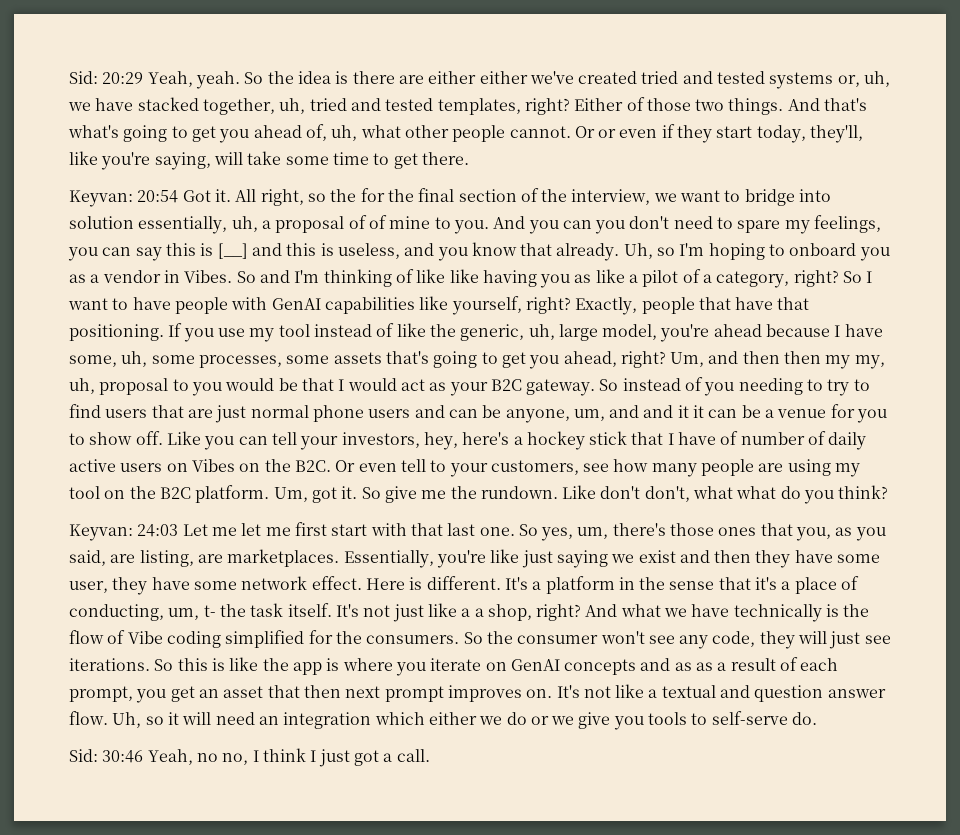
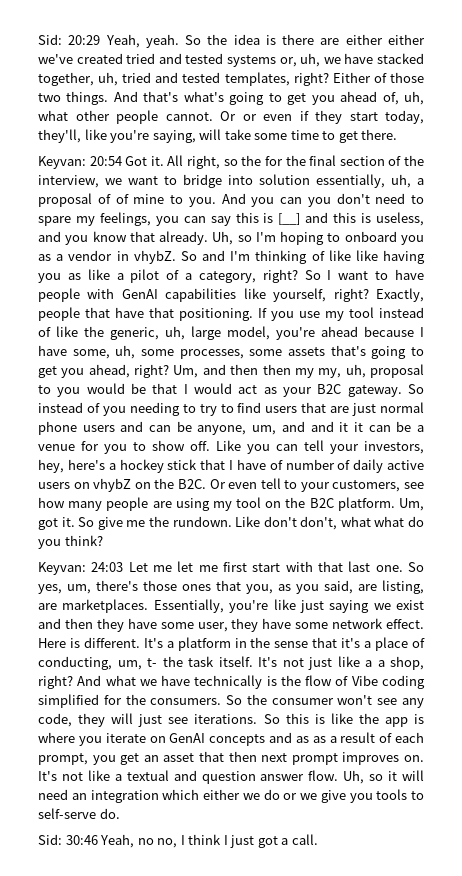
[184,270,233,283] Vibes. -> [133,250,176,264] vhybZ.
[191,459,235,472] Vibes -> [93,478,132,492] vhybZ

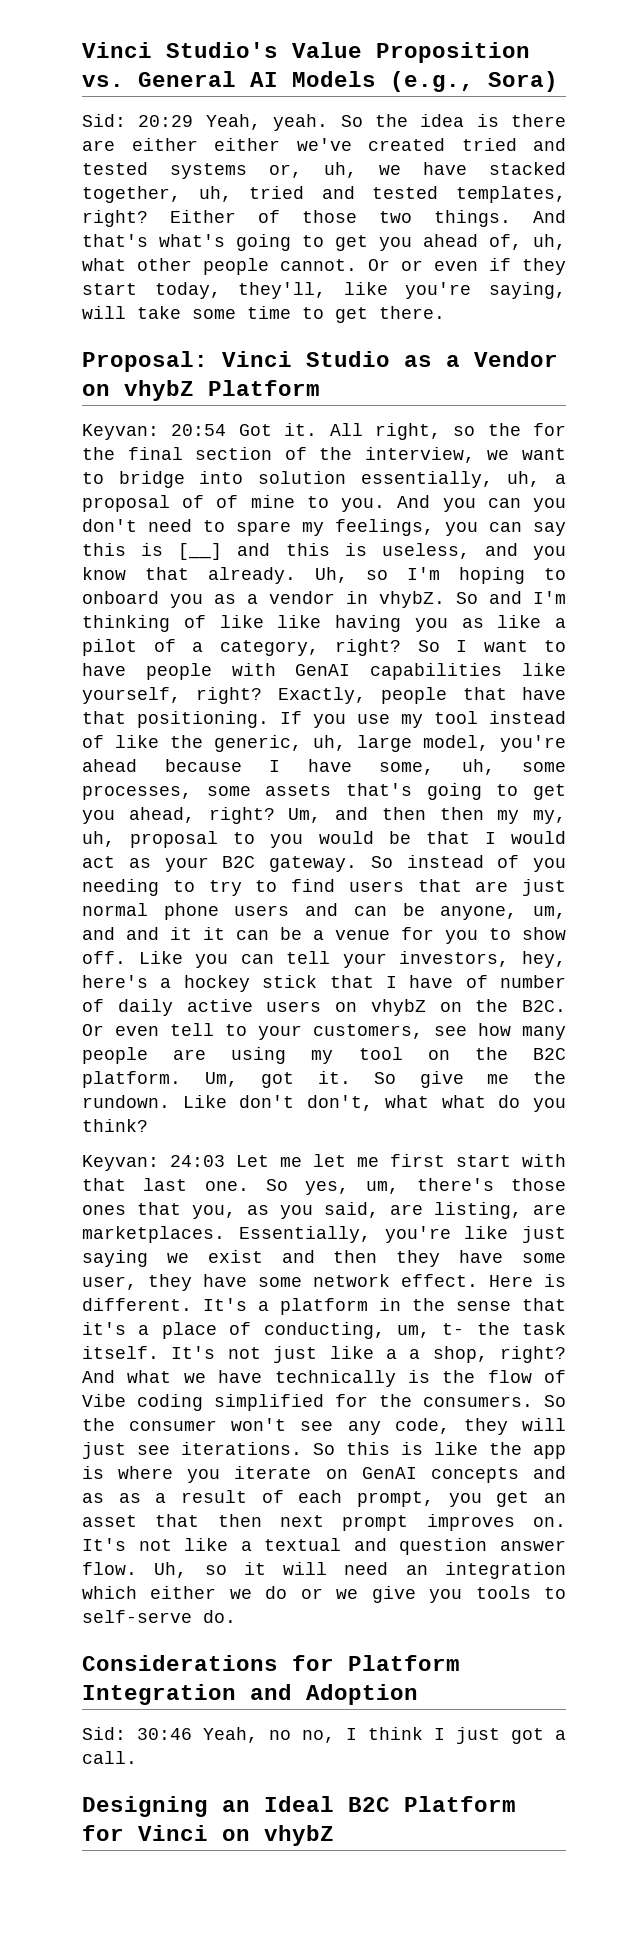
(38, 39) none -> [82,42,530,63] [82,71,558,92] Vinci Studio's Value Proposition vs. General AI Models (e.g., Sora) //
(398, 134) none -> [82,351,558,372] [82,380,320,401] // Proposal: Vinci Studio as a Vendor on vhybZ Platform
(120, 813) none -> [82,1655,460,1671] [82,1684,418,1705] // Considerations for Platform Integration and Adoption
(318, 839) none -> [82,1796,516,1817] [82,1825,334,1846] // Designing an Ideal B2C Platform for Vinci on vhybZ

